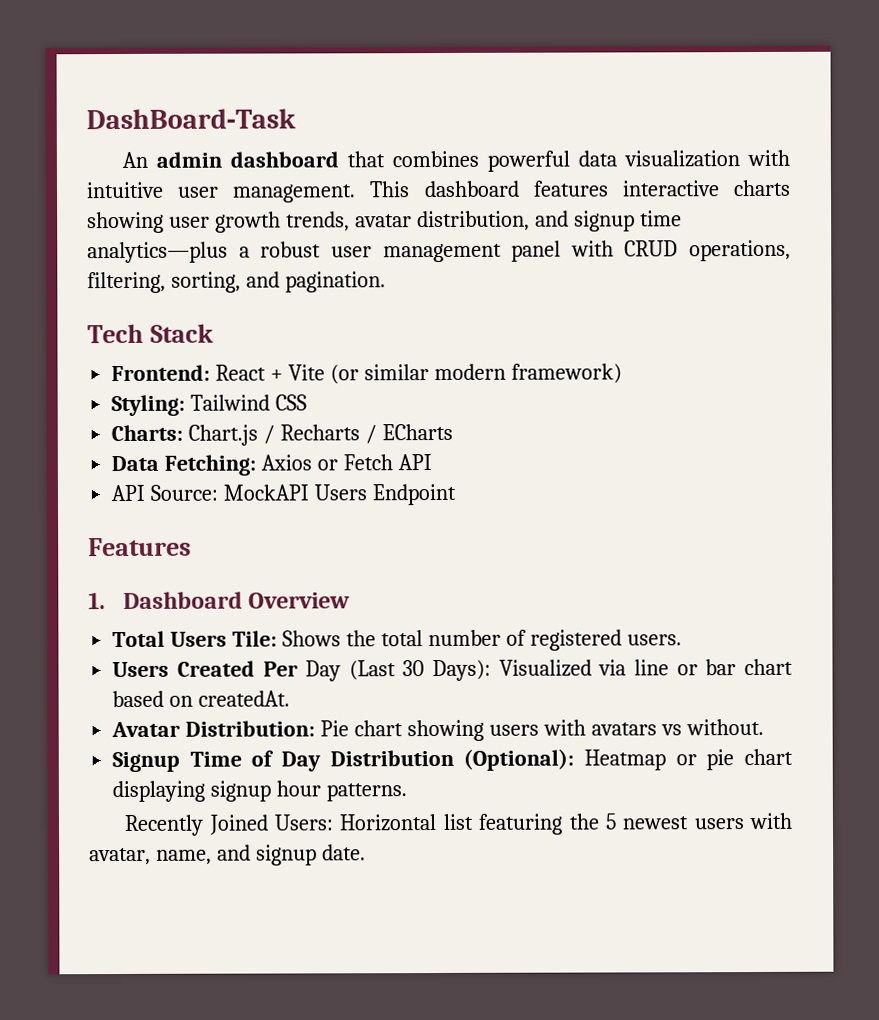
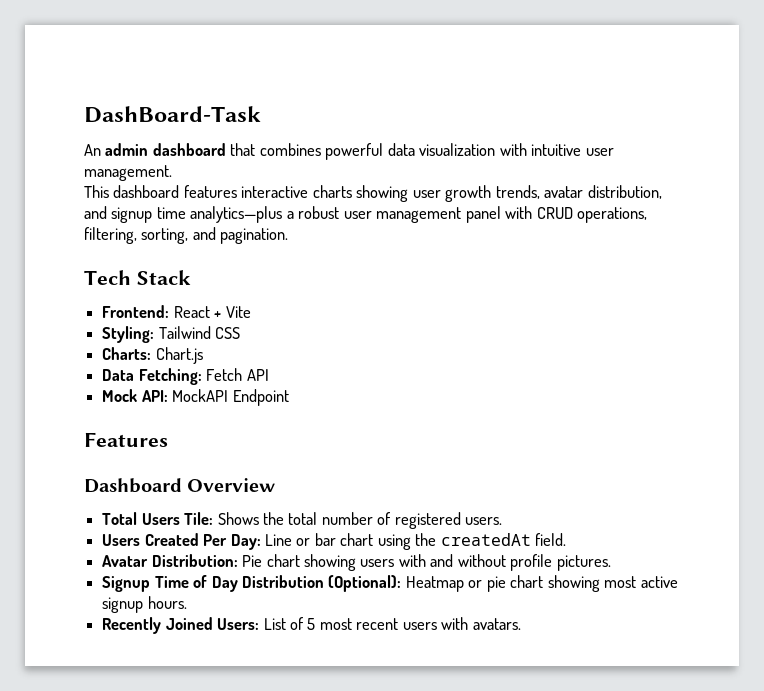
(357, 193) none -> (172, 173) //
[329,363,622,385] (or similar modern framework) -> (251, 312) none
[263,423,453,444] / Recharts / ECharts -> (203, 355) none
[261,454,339,471] Axios or -> (202, 376) none
[111,484,368,502] API Source: MockAPI Users -> [102,389,229,402] Mock API: MockAPI
[88,592,106,610] 1. -> (168, 439) none
[305,658,793,682] [112,690,291,708] Day (Last 30 Days): Visualized via line or bar chart based on createdAt. -> [230,533,567,550] Day: Line or bar chart using the createdAt field.
[590,718,764,736] avatars vs without. -> [430,554,611,571] and without profile pictures.
[112,780,408,803] [124,812,793,836] [89,844,366,866] displaying signup hour patterns. // Recently Joined Users: Horizontal list featuring the 5 newest users with avatar, name, and signup date. -> [547,575,678,592] [102,596,187,613] [102,617,521,634] showing most active signup hours. // Recently Joined Users: List of 5 most recent users with avatars.

